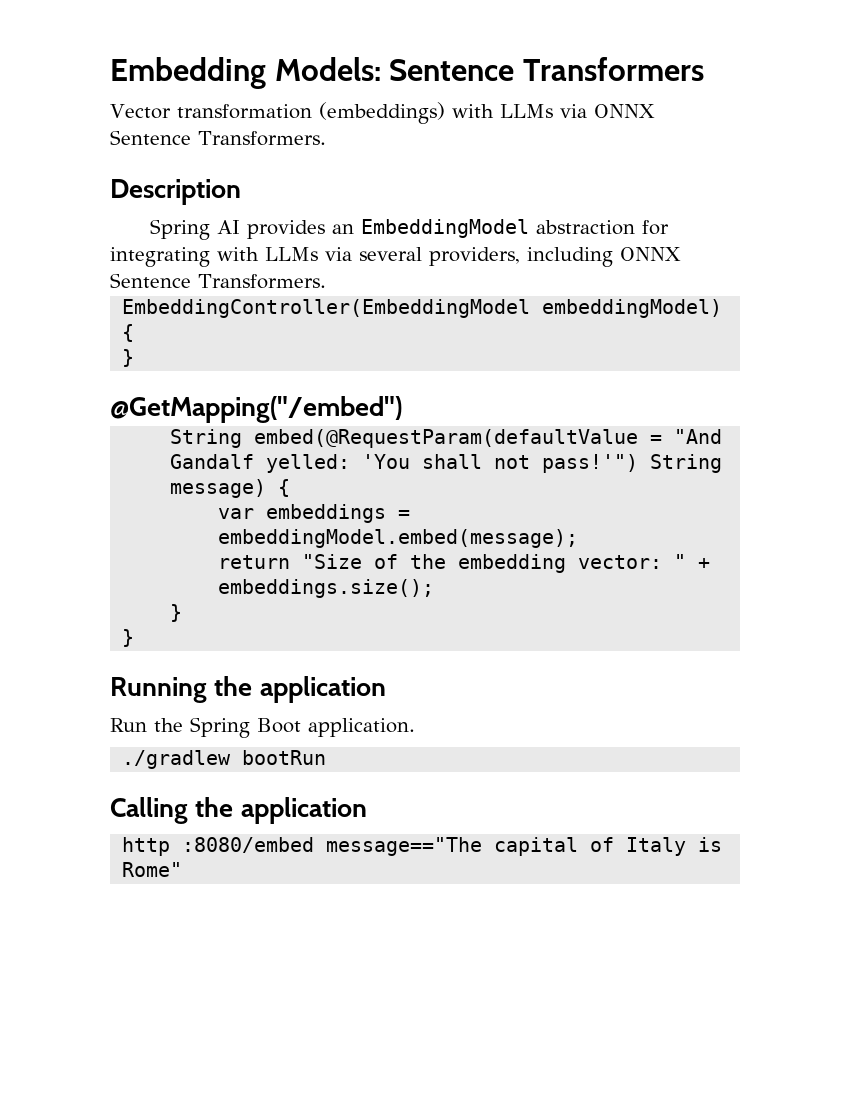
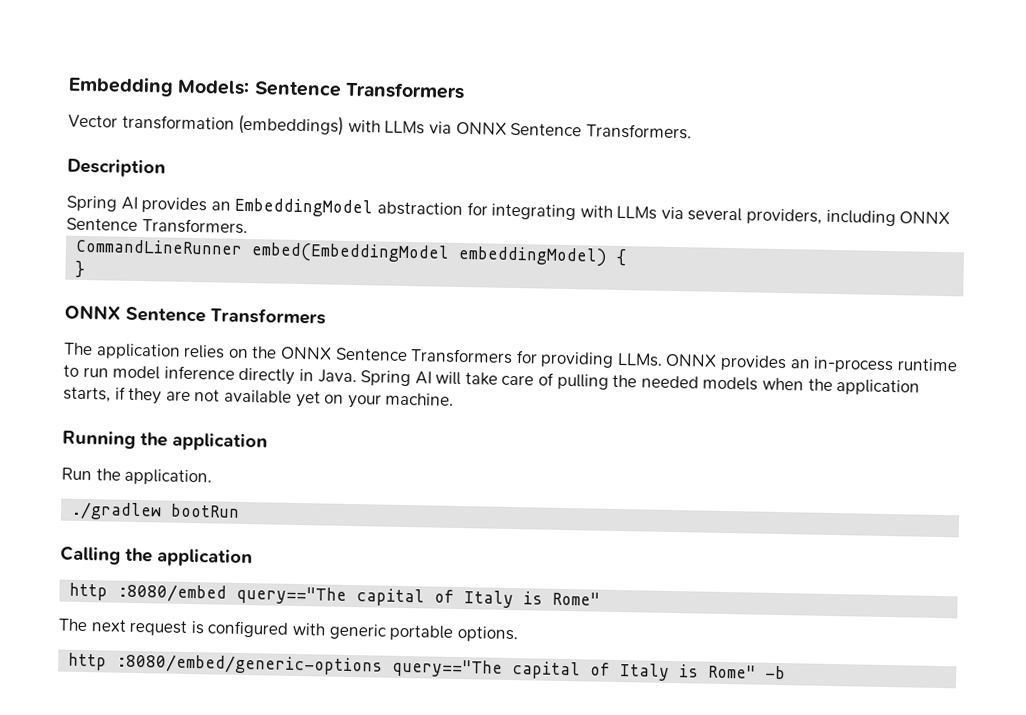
[122,299,531,318] EmbeddingController(EmbeddingModel -> [75,238,451,264] CommandLineRunner embed(EmbeddingModel
[110,396,402,423] [170,429,723,448] [170,454,723,473] [170,479,291,498] [218,504,411,523] [218,529,579,548] [218,554,711,573] [218,579,435,598] [170,604,183,622] [122,629,135,647] @GetMapping("/embed") // String embed(@RequestParam(defaultValue = "And Gandalf yelled: 'You shall not pass!'") String message) { // var embeddings = embeddingModel.embed(message); // return "Size of the embedding vector: " + embeddings.size(); // } // } -> [64,304,326,325] [63,342,958,374] [63,364,921,396] [63,386,455,409] ONNX Sentence Transformers // The application relies on the ONNX Sentence Transformers for providing LLMs. ONNX provides an in-process runtime to run model inference directly in Java. Spring AI will take care of pulling the needed models when the application starts, if they are not available yet on your machine.
[190,717,301,738] Spring Boot -> (121, 474) none
[326,837,723,856] [122,862,183,877] message=="The capital of Italy is Rome" -> [236,585,601,609] [58,618,518,643] [68,652,787,681] query=="The capital of Italy is Rome" // The next request is configured with generic portable options. // http :8080/embed/generic-options query=="The capital of Italy is Rome" -b

